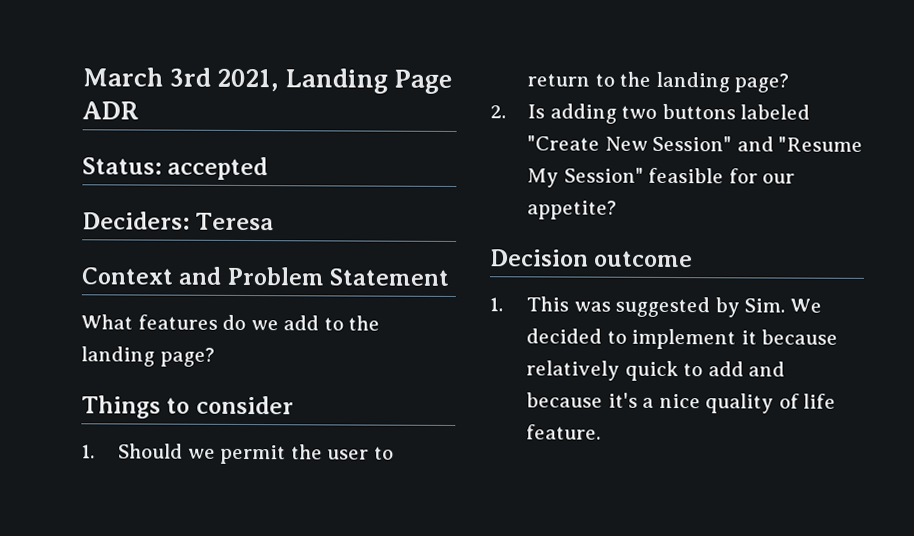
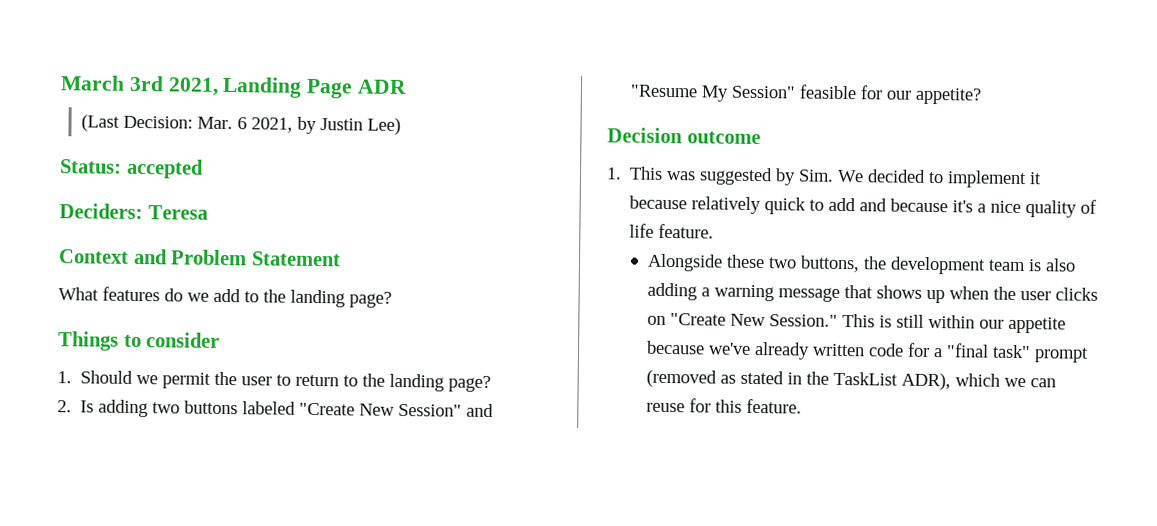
(139, 110) none -> [81,114,402,135] // (Last Decision: Mar. 6 2021, by Justin Lee)
(602, 432) none -> [646,253,1076,275] [646,282,1098,304] [646,313,1066,334] [645,340,1089,363] [645,369,1056,391] [645,398,802,414] // Alongside these two buttons, the development team is also adding a warning message that shows up when the user clicks on "Create New Session." This is still within our appetite because we've already written code for a "final task" prompt (removed as stated in the TaskList ADR), which we can reuse for this feature.

